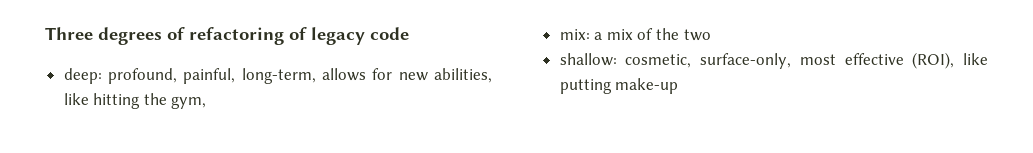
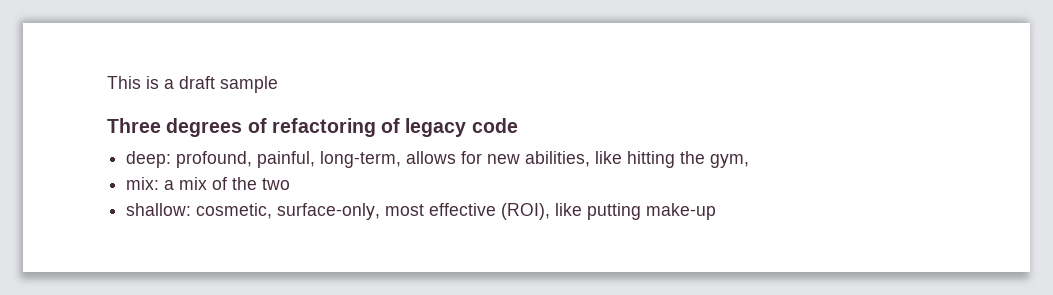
(45, 33) none -> [107,76,278,93] This is a draft sample //

